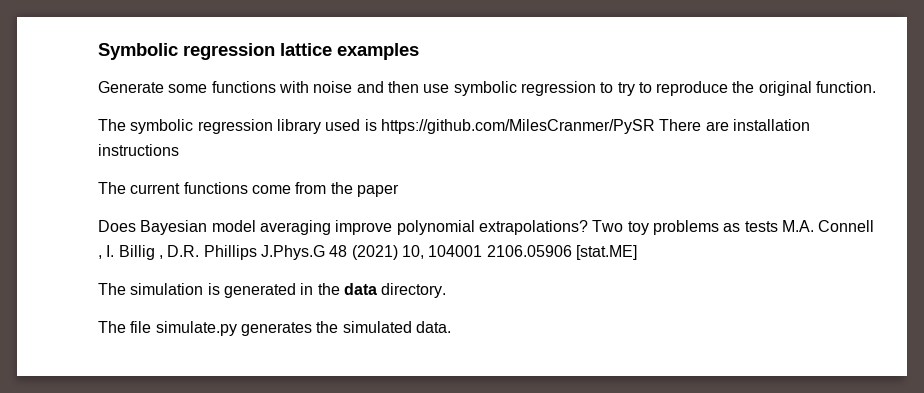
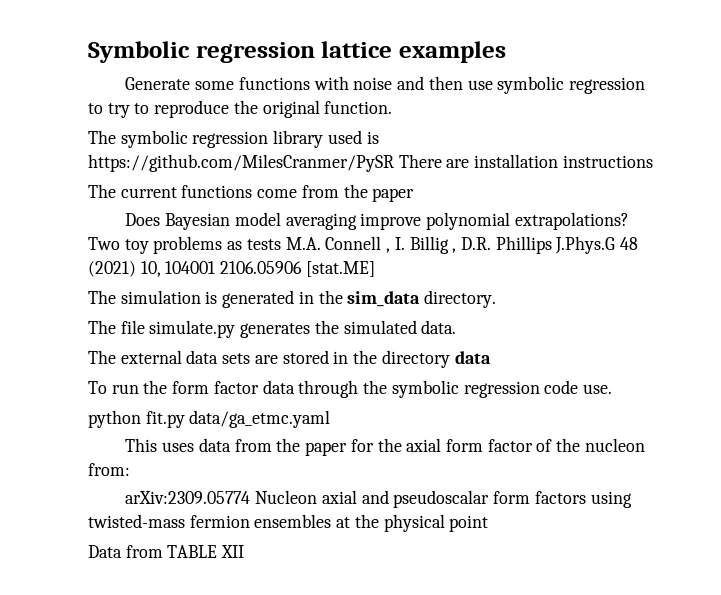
[343,283,377,295] data -> [347,291,421,307] sim_data
(451, 327) none -> [88,350,491,368] [88,380,612,398] [88,410,331,428] [125,438,645,456] [88,463,130,476] [125,490,632,508] [88,514,489,532] [88,545,245,558] // The external data sets are stored in the directory data // To run the form factor data through the symbolic regression code use. // python fit.py data/ga_etmc.yaml // This uses data from the paper for the axial form factor of the nucleon from: // arXiv:2309.05774 Nucleon axial and pseudoscalar form factors using twisted-mass fermion ensembles at the physical point // Data from TABLE XII

